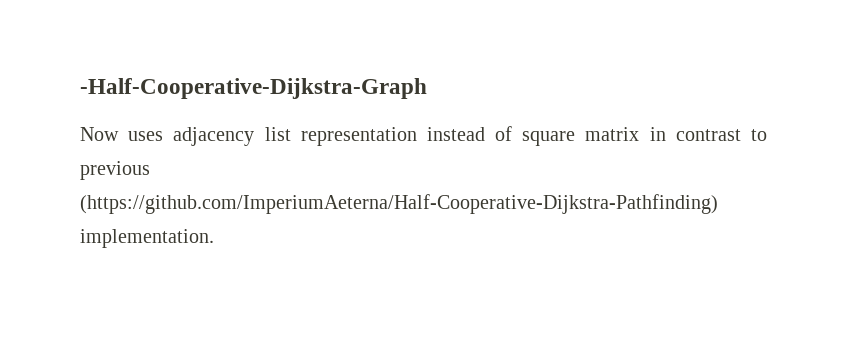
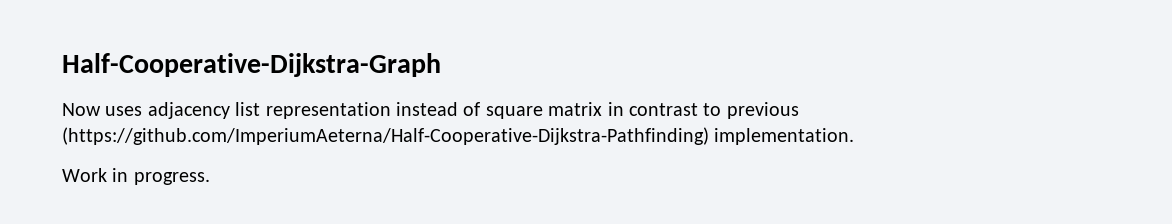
[80,78,427,99] -Half-Cooperative-Dijkstra-Graph -> [62,53,441,77] Half-Cooperative-Dijkstra-Graph
(214, 238) none -> [62,168,210,185] // Work in progress.

